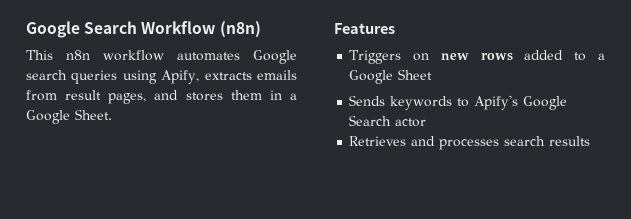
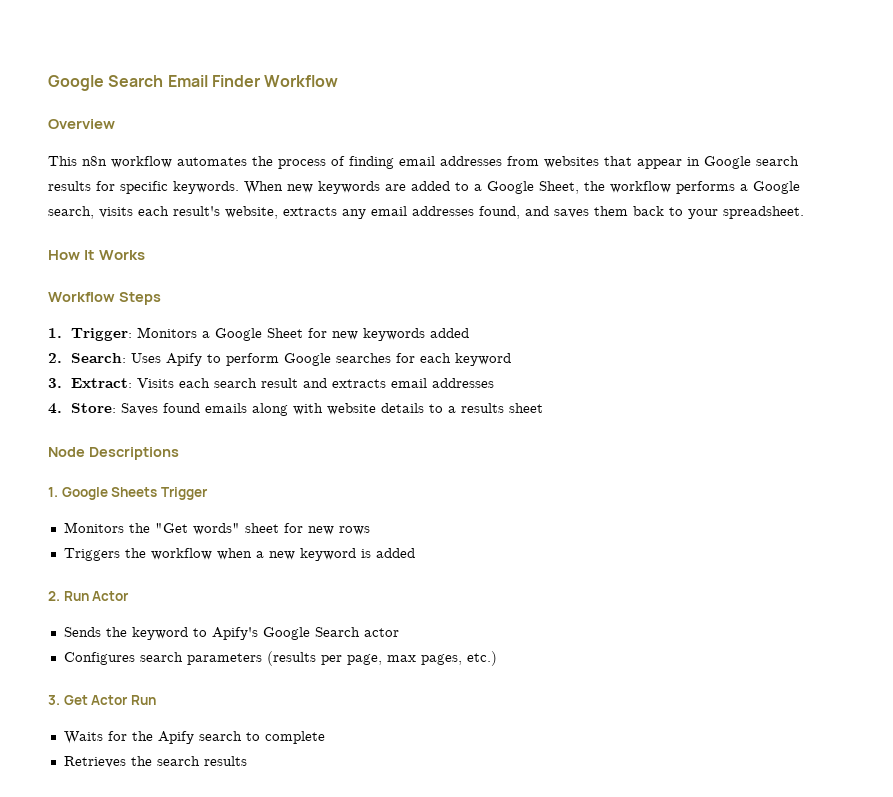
[26,21,261,38] Google Search Workflow (n8n) -> [48,75,339,91] [48,119,115,129] Google Search Email Finder Workflow // Overview
[253,50,297,64] [26,70,297,84] [26,90,297,104] [26,109,112,124] [334,23,395,34] [349,50,605,64] [349,69,433,84] Google search queries using Apify, extracts emails from result pages, and stores them in a Google Sheet. // Features // Triggers on new rows added to a Google Sheet -> [252,156,799,169] [48,181,800,194] [48,206,804,219] [48,250,146,260] [48,292,161,305] [48,327,469,341] [48,353,511,366] [48,378,494,388] [48,403,543,416] [48,447,179,460] [48,487,208,500] [63,522,370,535] [63,548,415,561] [48,591,130,601] the process of finding email addresses from websites that appear in Google search results for specific keywords. When new keywords are added to a Google Sheet, the workflow performs a Google search, visits each result's website, extracts any email addresses found, and saves them back to your spreadsheet. // How It Works // Workflow Steps // 1. Trigger: Monitors a Google Sheet for new keywords added // 2. Search: Uses Apify to perform Google searches for each keyword // 3. Extract: Visits each search result and extracts email addresses // 4. Store: Saves found emails along with website details to a results sheet // Node Descriptions // 1. Google Sheets Trigger // Monitors the "Get words" sheet for new rows // Triggers the workflow when a new keyword is added // 2. Run Actor
[390,96,453,110] keywords -> [105,627,188,640] the keyword
(427, 122) none -> [63,651,497,666] [48,695,156,705] [63,731,325,744] // Configures search parameters (results per page, max pages, etc.) // 3. Get Actor Run // Waits for the Apify search to complete
[411,136,500,150] and processes -> [130,756,152,766] the

